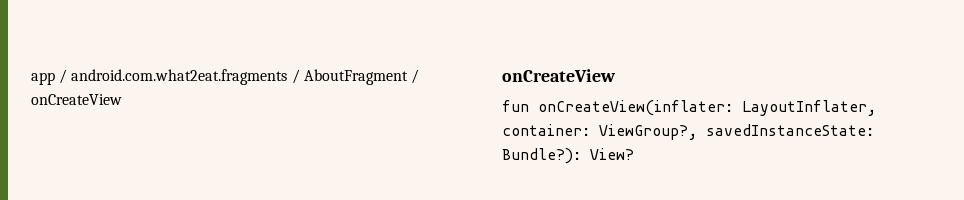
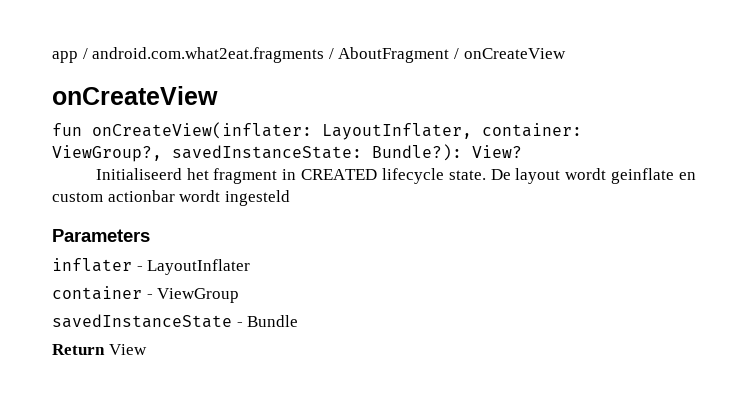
(634, 154) none -> [95,168,696,184] [52,190,290,206] [52,229,150,242] [52,258,251,275] [52,286,240,303] [52,314,299,328] [52,344,147,355] // Initialiseerd het fragment in CREATED lifecycle state. De layout wordt geinflate en custom actionbar wordt ingesteld // Parameters // inflater - LayoutInflater // container - ViewGroup // savedInstanceState - Bundle // Return View

